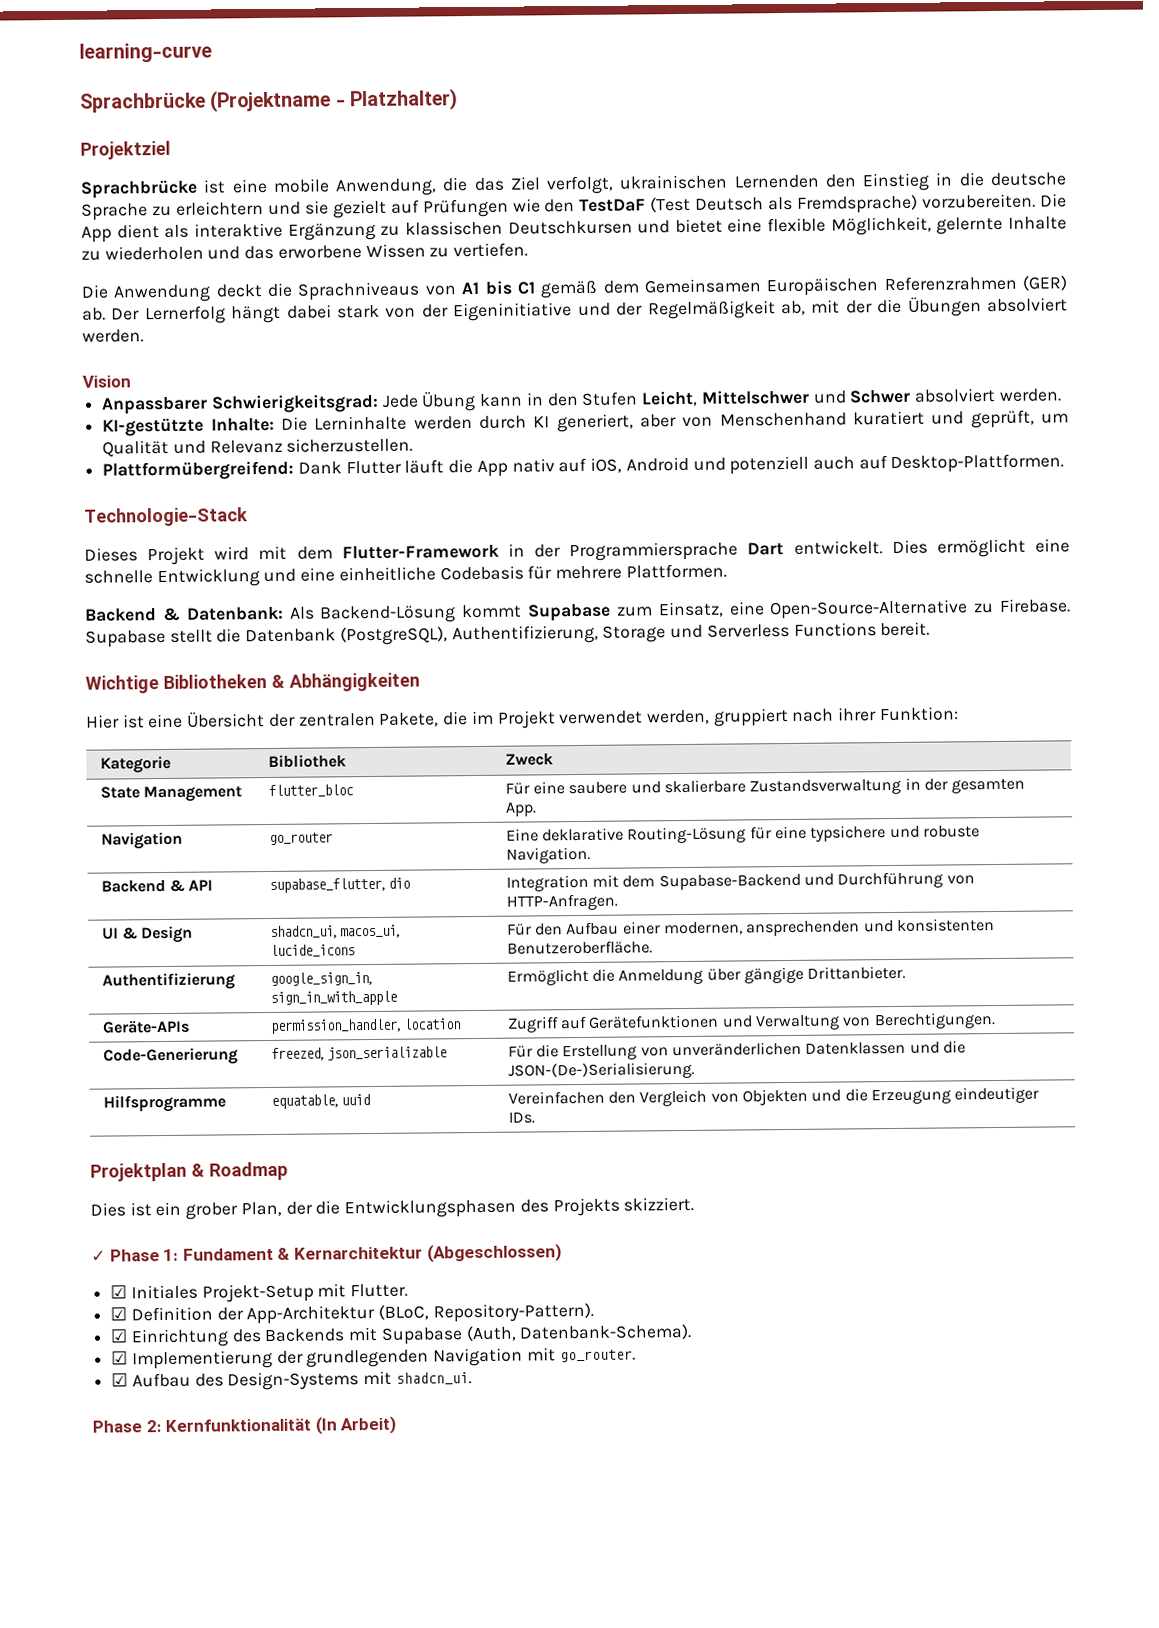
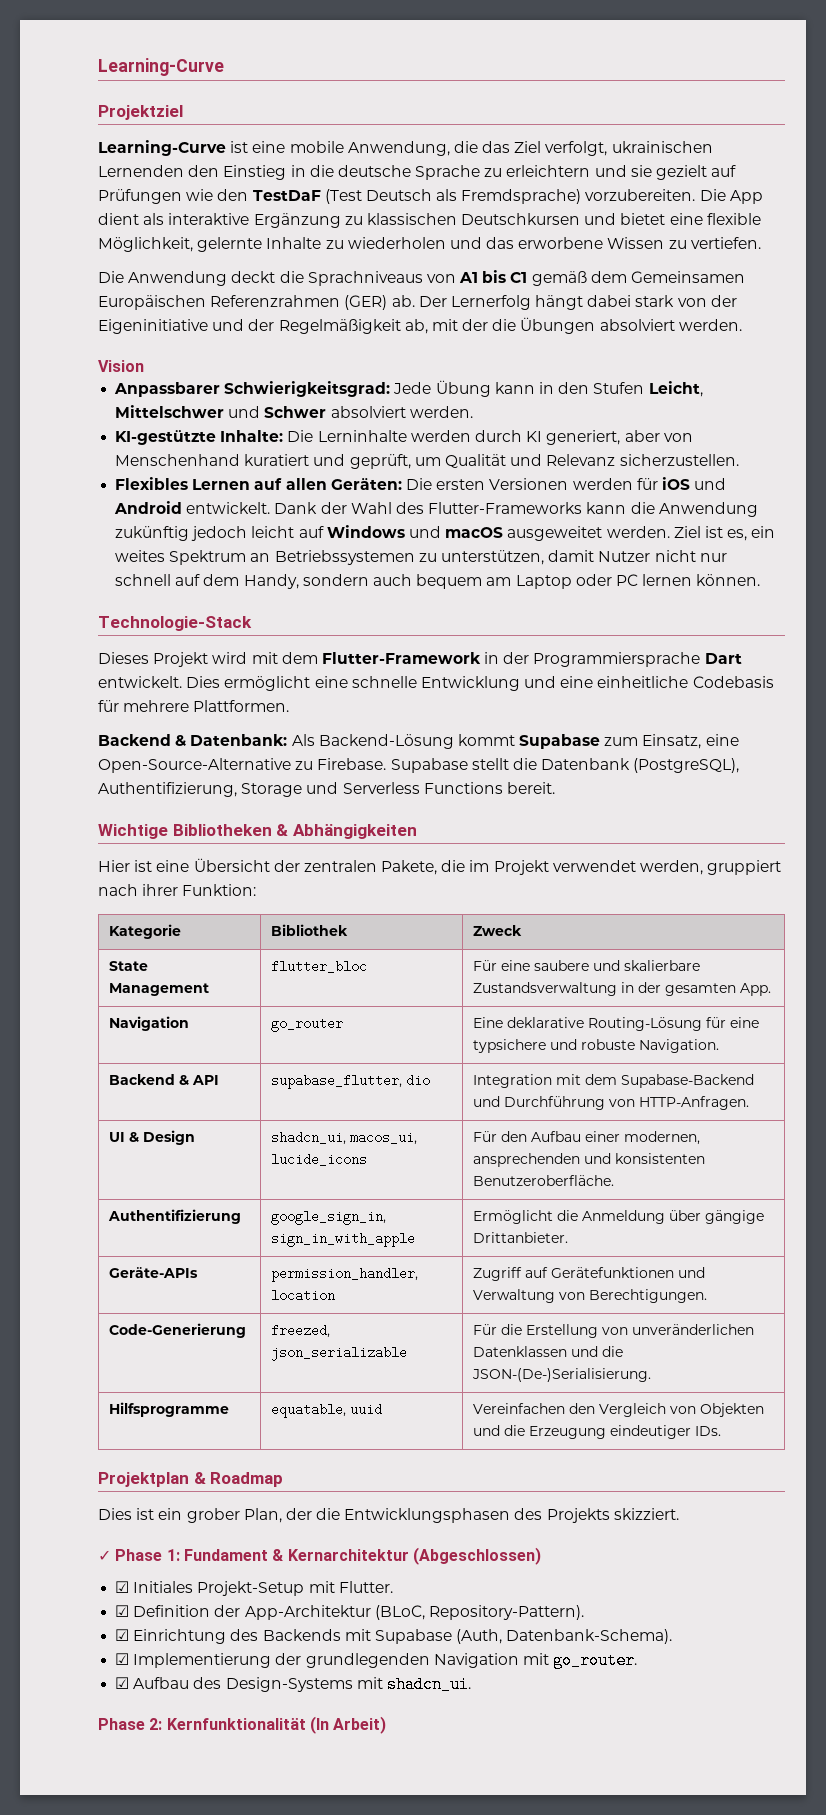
[79,42,212,63] [80,88,458,113] learning-curve // Sprachbrücke (Projektname - Platzhalter) -> [98,58,224,76] Learning-Curve
[80,179,198,199] Sprachbrücke -> [98,140,226,156] Learning-Curve
[102,453,1065,481] Plattformübergreifend: Dank Flutter läuft die App nativ auf iOS, Android und potenziell auch auf Desktop-Plattformen. -> [115,477,727,490] [114,501,758,517] [115,525,776,541] [115,550,727,565] [115,574,761,589] Flexibles Lernen auf allen Geräten: Die ersten Versionen werden für iOS und Android entwickelt. Dank der Wahl des Flutter-Frameworks kann die Anwendung zukünftig jedoch leicht auf Windows und macOS ausgeweitet werden. Ziel ist es, ein weites Spektrum an Betriebssystemen zu unterstützen, damit Nutzer nicht nur schnell auf dem Handy, sondern auch bequem am Laptop oder PC lernen können.

